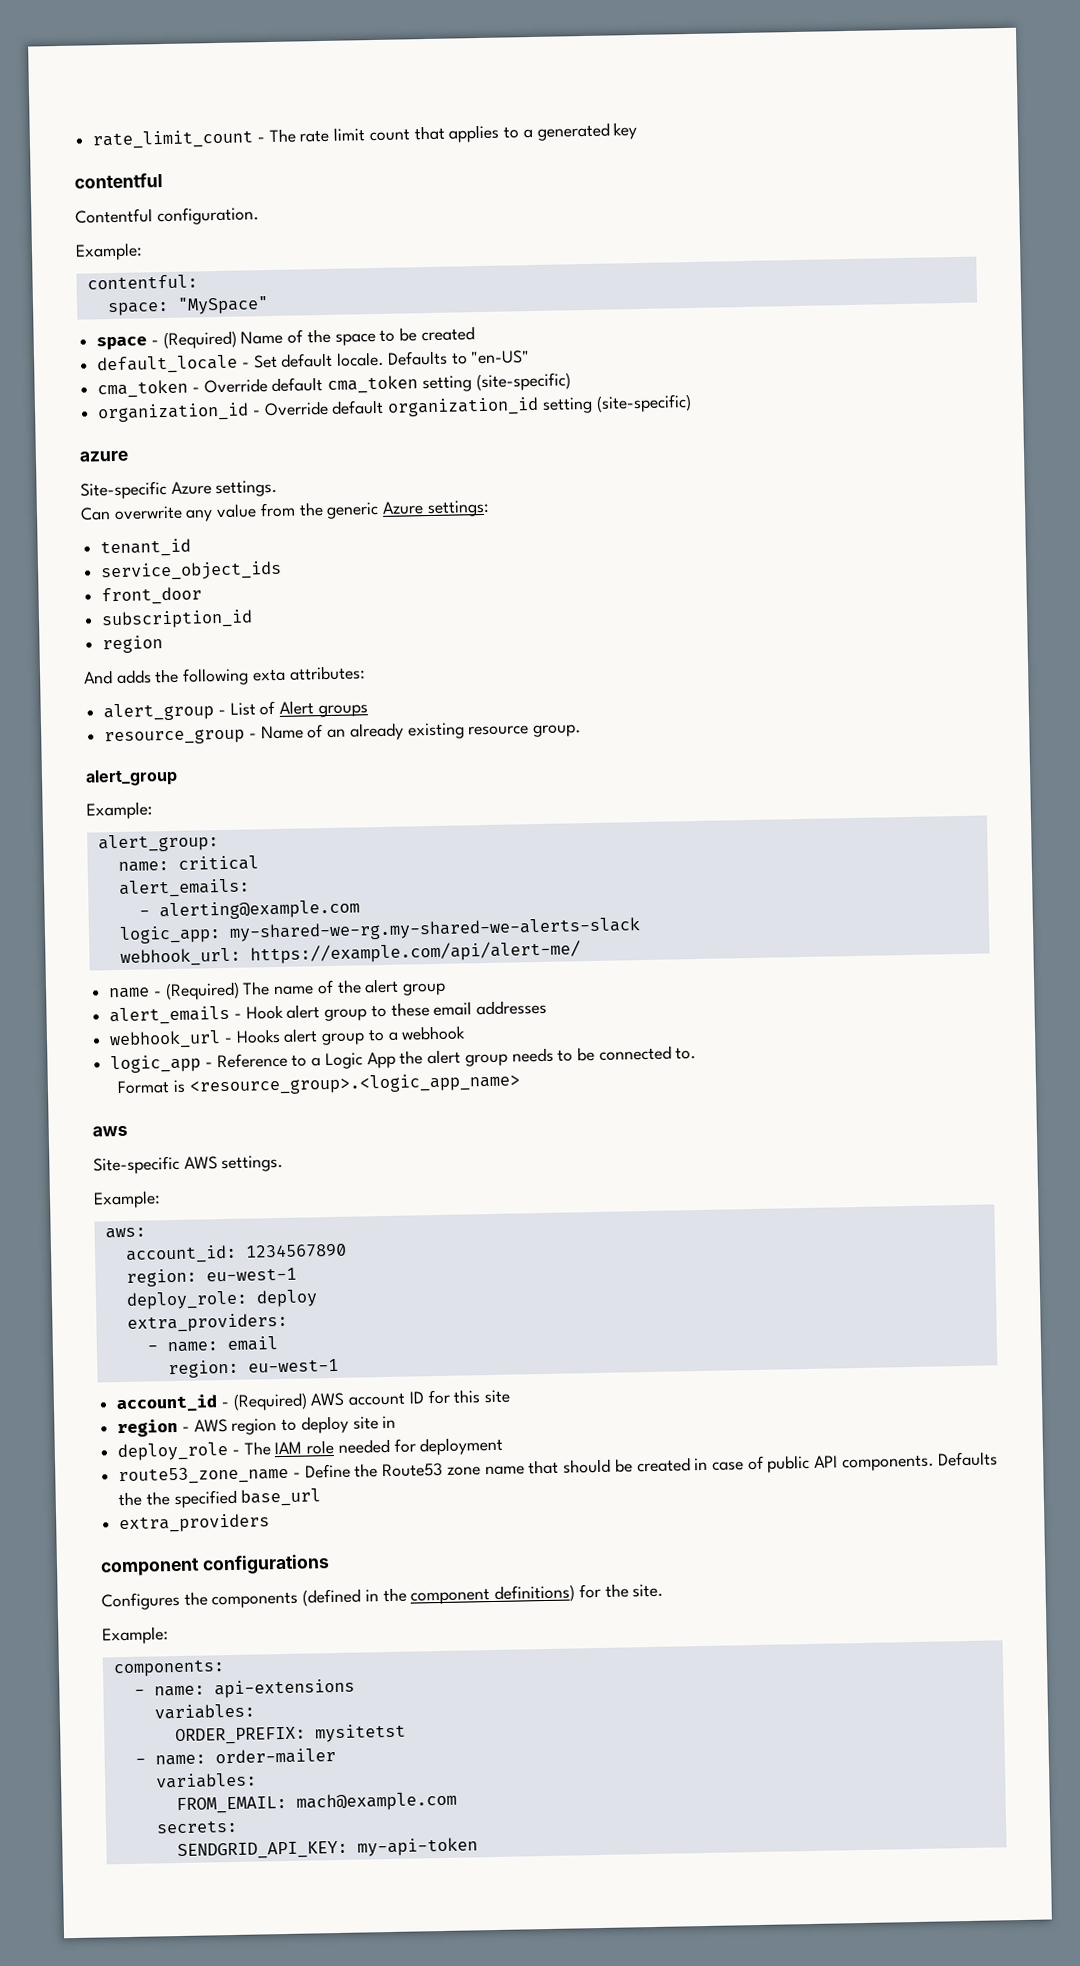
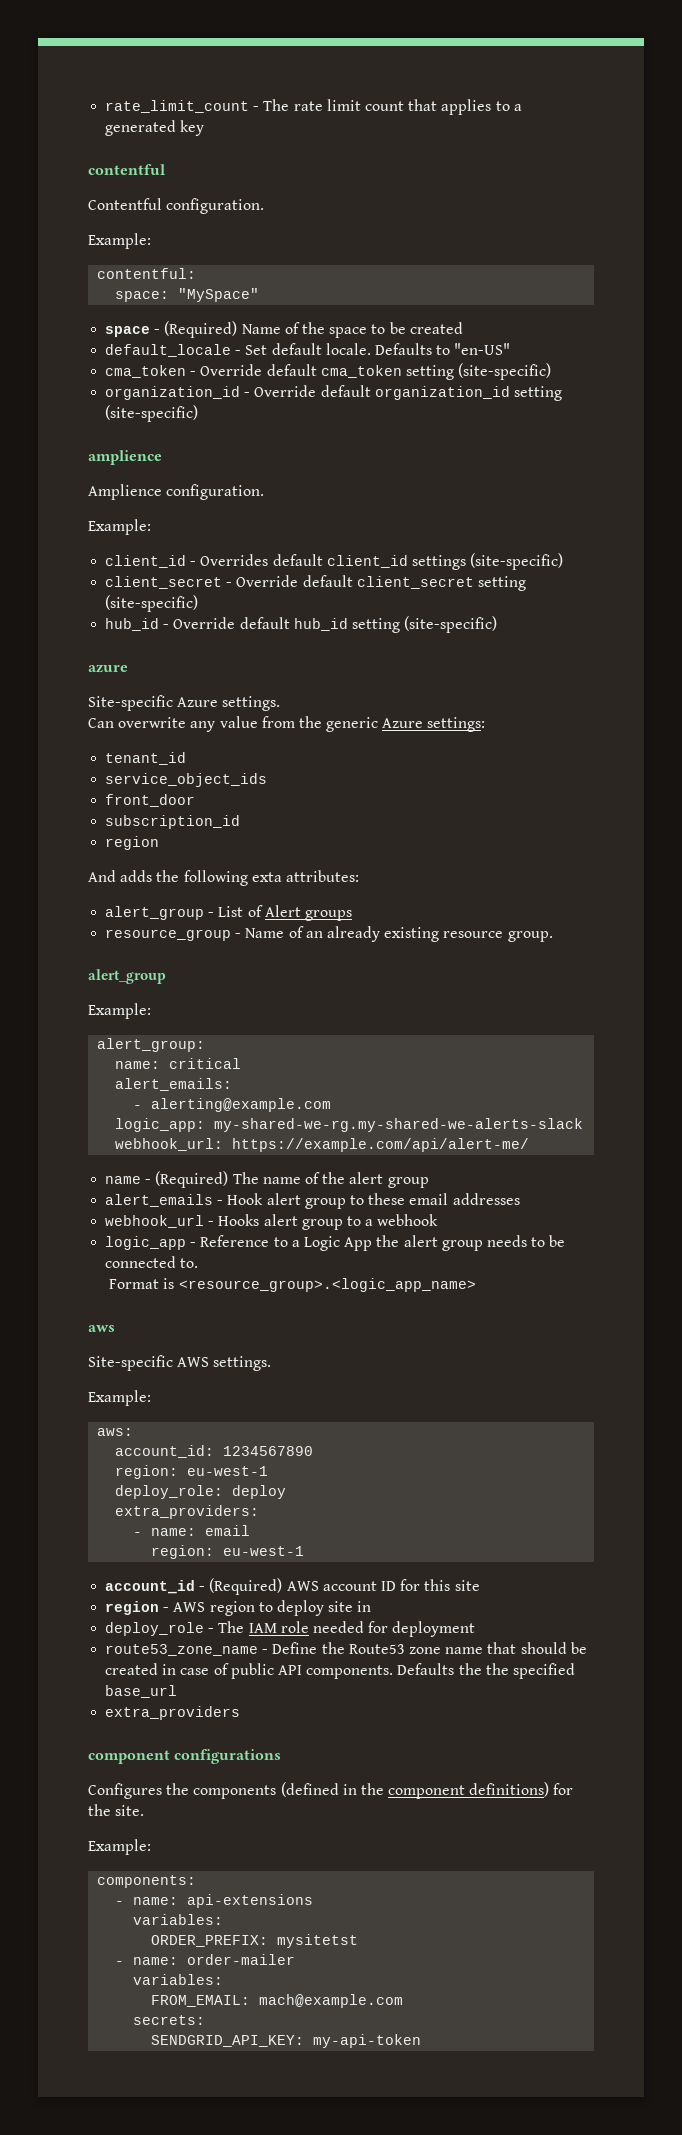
(692, 403) none -> [88,450,162,465] [88,484,265,500] [88,519,151,535] [105,553,564,570] [105,575,526,591] [105,595,199,612] [105,616,498,633] // amplience // Amplience configuration. // Example: // client_id - Overrides default client_id settings (site-specific) // client_secret - Override default client_secret setting (site-specific) // hub_id - Override default hub_id setting (site-specific)

